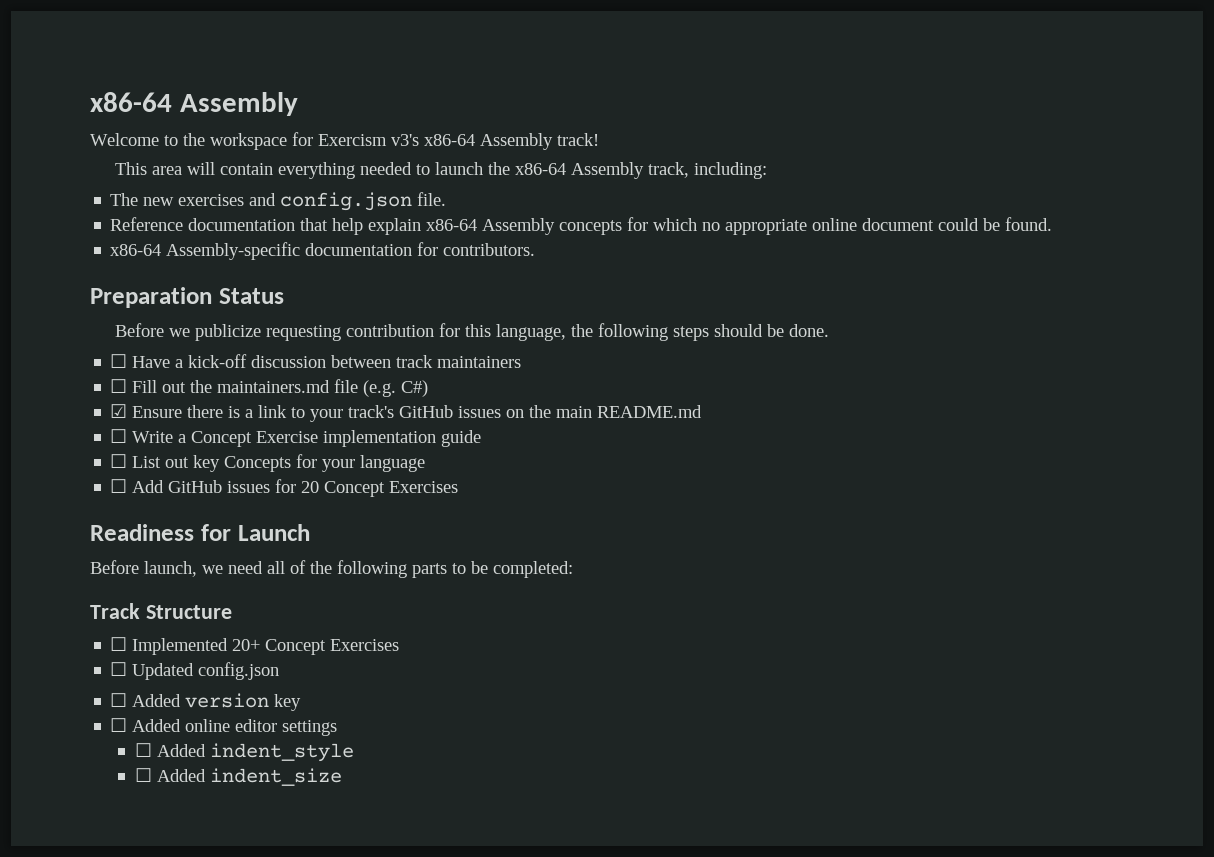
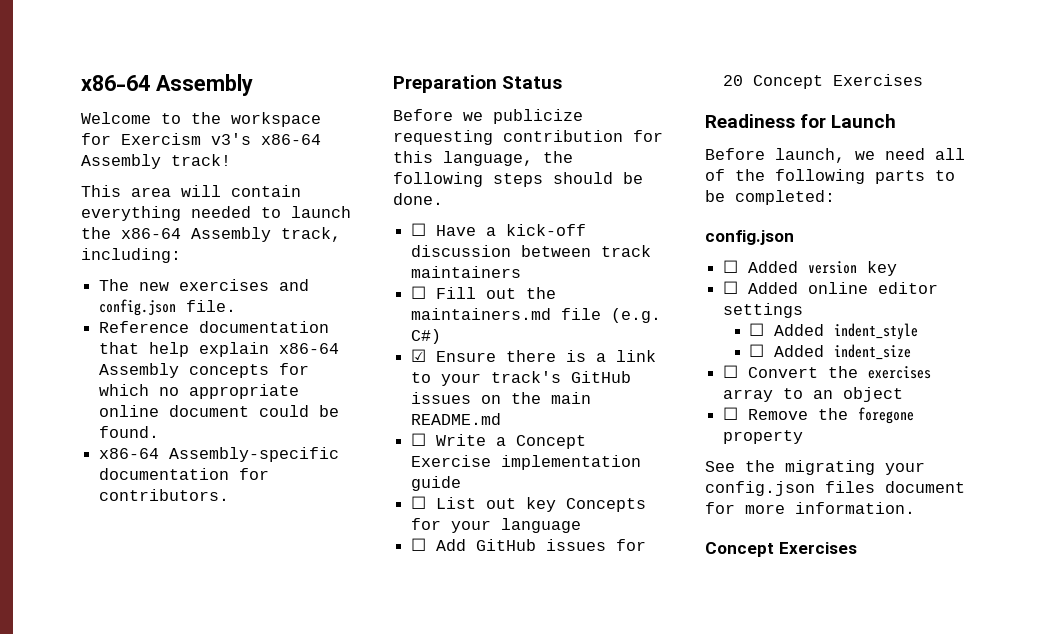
[90,603,232,619] [110,637,400,655] [110,662,195,680] Track Structure // ☐ Implemented 20+ Concept Exercises // ☐ Updated -> (835, 197) none
(342, 777) none -> [723,365,932,379] [723,387,904,402] [723,407,915,424] [723,430,804,444] [705,460,925,475] [705,481,965,496] [705,502,915,514] [705,542,857,557] // ☐ Convert the exercises array to an object // ☐ Remove the foregone property // See the migrating your config.json files document for more information. // Concept Exercises

